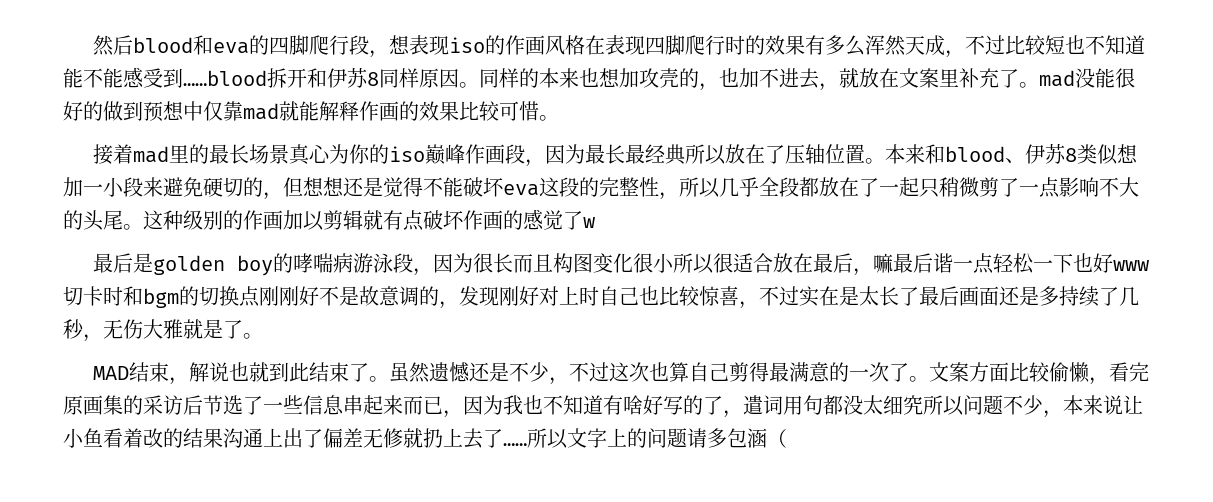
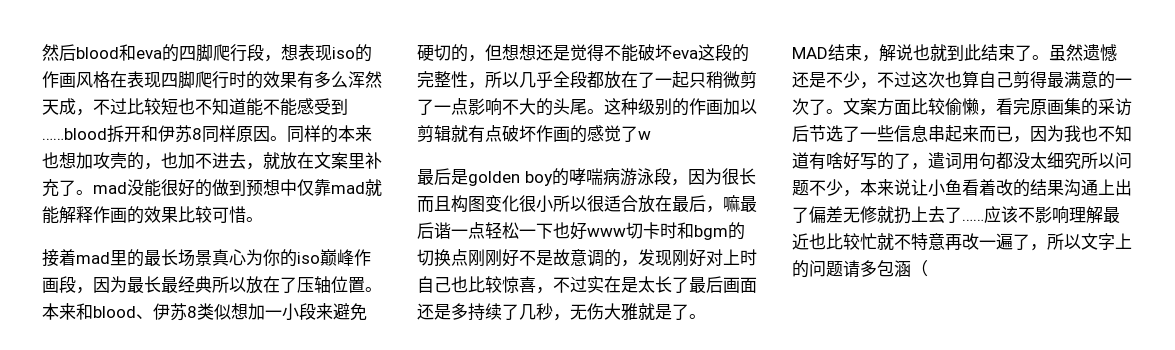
(527, 444) none -> [984,206,1120,224] [792,233,1047,251] 应该不影响理解最近也比较忙就不特意再改一遍了，

